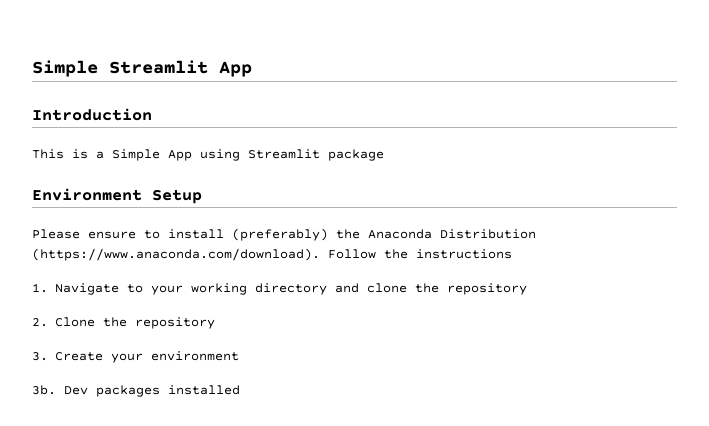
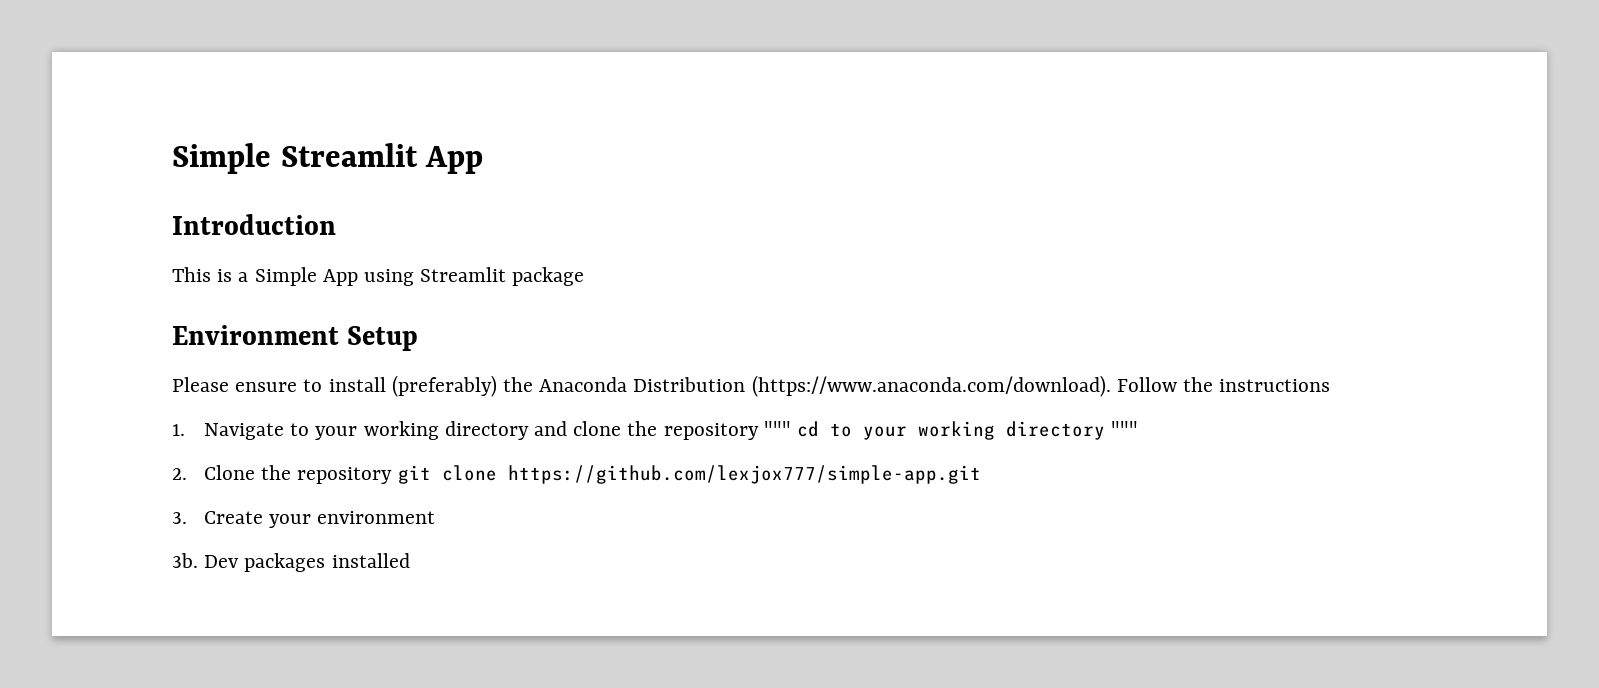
(527, 289) none -> [763,421,1139,440] """ cd to your working directory """
(215, 323) none -> [397,465,981,484] git clone https://github.com/lexjox777/simple-app.git

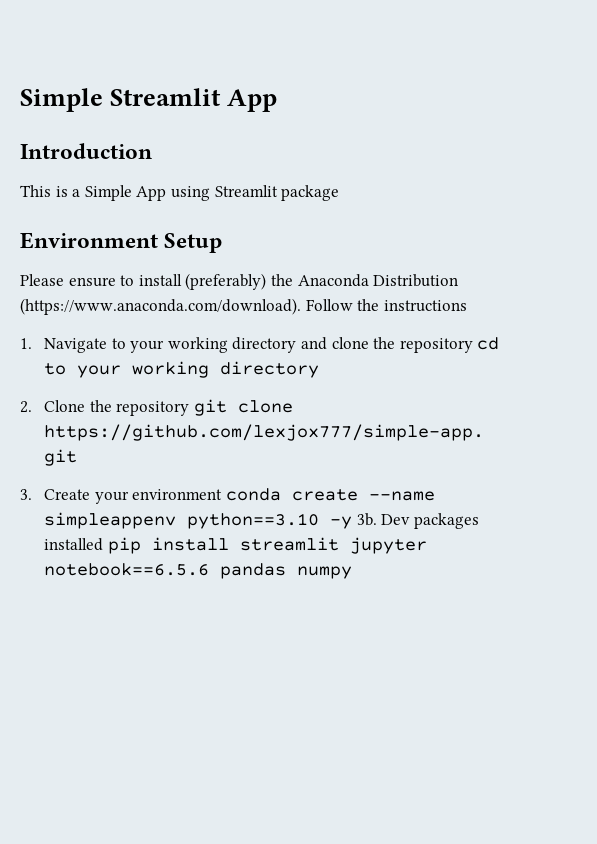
[763,421,791,436] """ -> (473, 345) none
[1111,421,1139,436] """ -> (320, 369) none
[172,553,410,572] // 3b. Dev packages installed -> [225,488,435,501] [44,512,479,529] [44,537,427,554] [44,563,353,579] conda create --name simpleappenv python==3.10 -y 3b. Dev packages installed pip install streamlit jupyter notebook==6.5.6 pandas numpy

